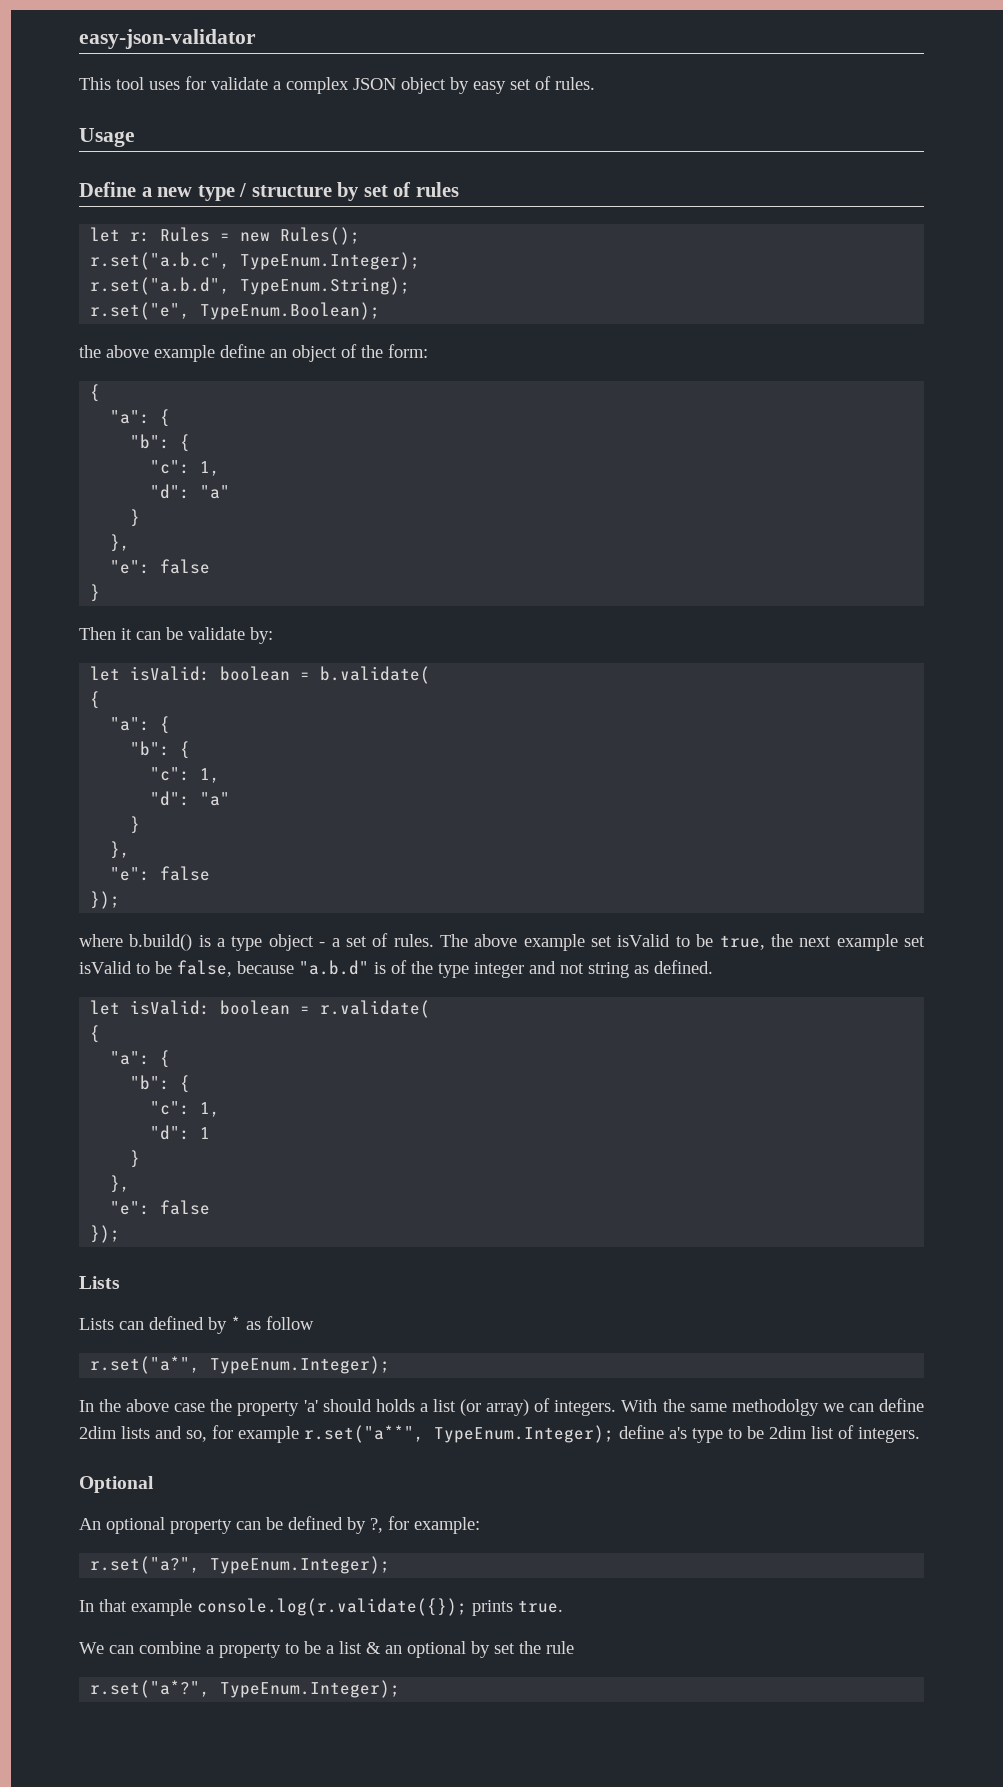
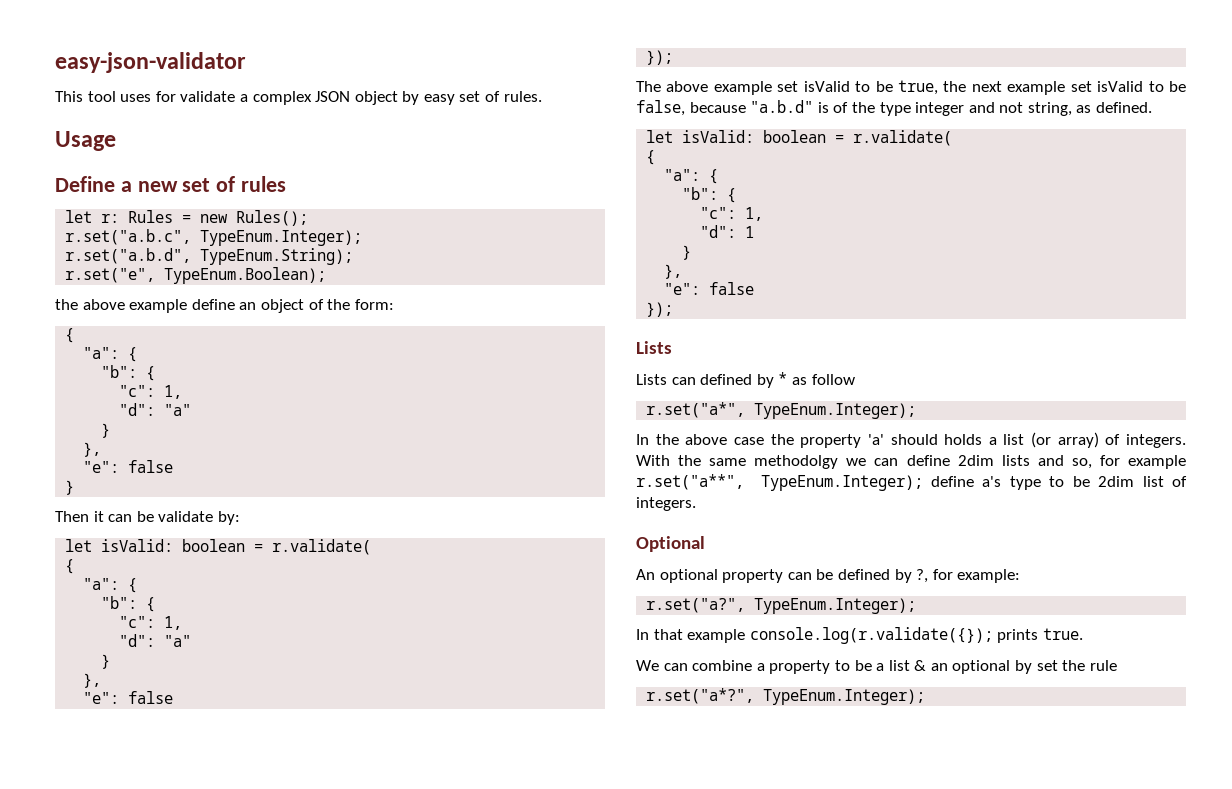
[197,182,360,201] type / structure by -> (178, 186) none
[320,666,431,684] b.validate( -> [272,539,372,555] r.validate(
[79,933,434,951] where b.build() is a type object - a set of rules. -> (674, 57) none
[588,962,629,978] string -> [1027,102,1072,116] string,

